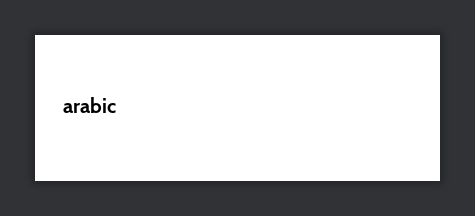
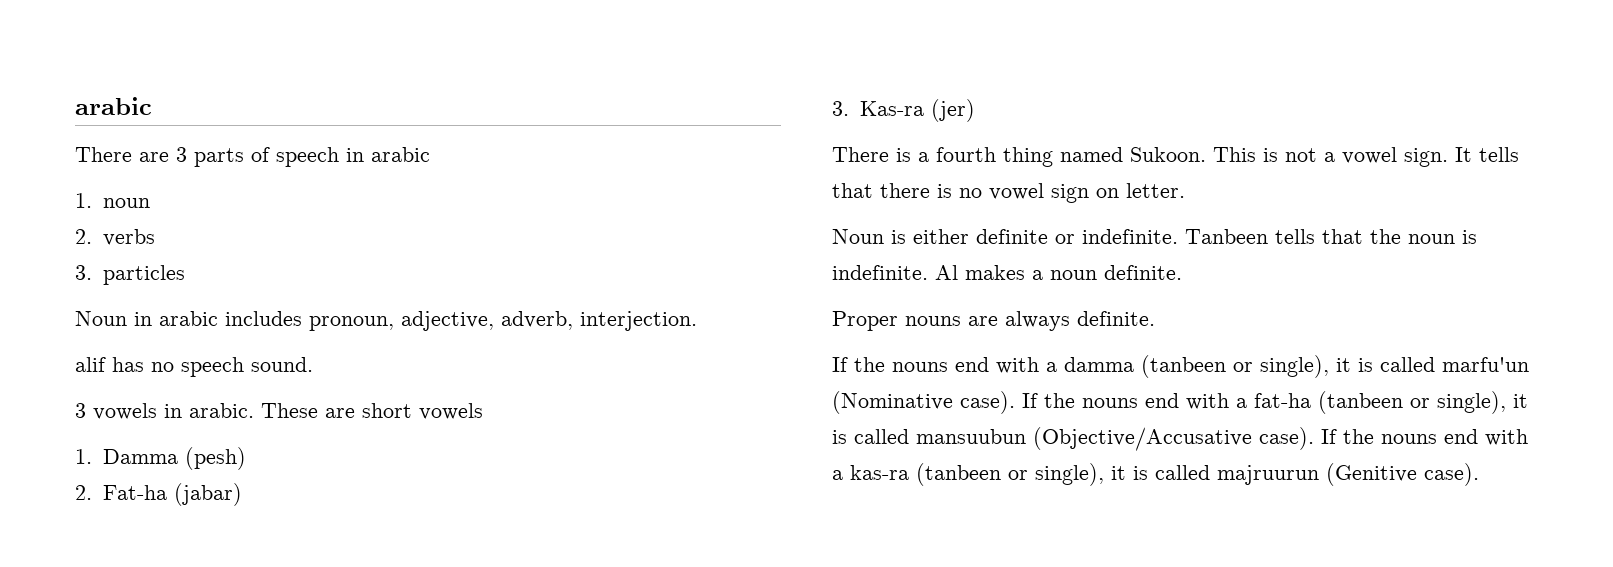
[63,97,116,113] arabic -> [75,97,152,115] [75,147,430,167] [75,193,150,208] [75,229,155,246] [75,265,185,285] [75,311,697,331] [75,357,313,377] [75,403,483,420] [75,447,246,470] [75,483,242,506] [832,99,975,122] [832,147,1519,167] [832,183,1185,203] [832,229,1477,244] [832,265,1182,280] [832,311,1155,331] [832,355,1529,378] [832,391,1528,414] [832,427,1528,451] [832,463,1479,486] arabic // There are 3 parts of speech in arabic // 1. noun // 2. verbs // 3. particles // Noun in arabic includes pronoun, adjective, adverb, interjection. // alif has no speech sound. // 3 vowels in arabic. These are short vowels // 1. Damma (pesh) // 2. Fat-ha (jabar) // 3. Kas-ra (jer) // There is a fourth thing named Sukoon. This is not a vowel sign. It tells that there is no vowel sign on letter. // Noun is either definite or indefinite. Tanbeen tells that the noun is indefinite. Al makes a noun definite. // Proper nouns are always definite. // If the nouns end with a damma (tanbeen or single), it is called marfu'un (Nominative case). If the nouns end with a fat-ha (tanbeen or single), it is called mansuubun (Objective/Accusative case). If the nouns end with a kas-ra (tanbeen or single), it is called majruurun (Genitive case).

